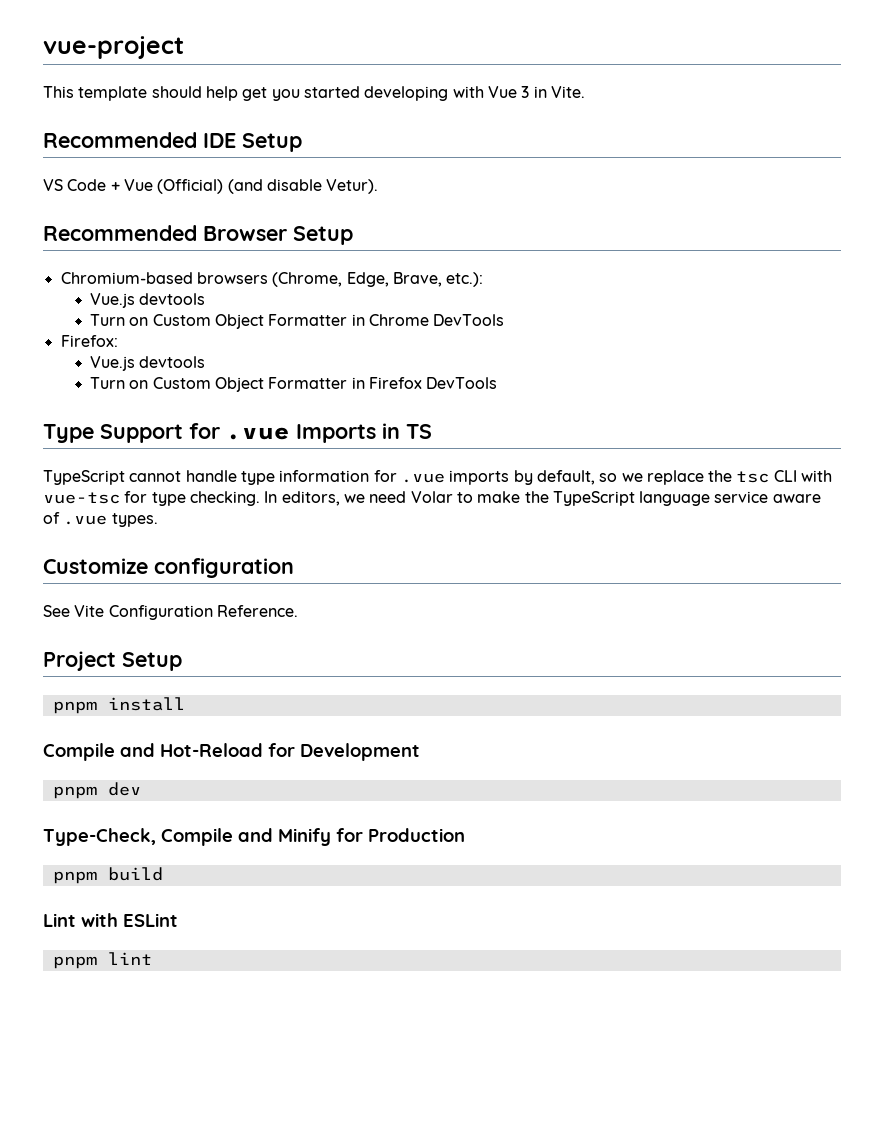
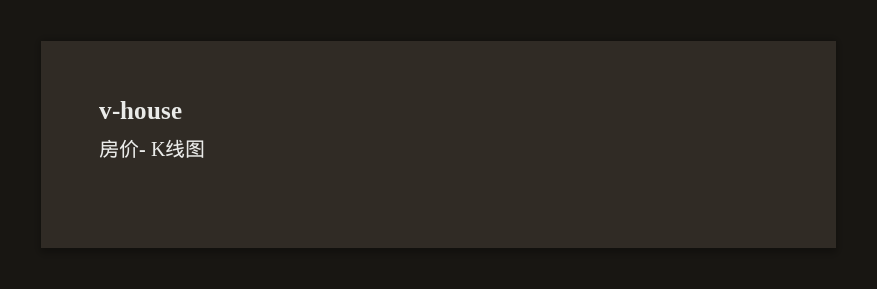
[43,36,184,59] [43,86,585,101] [43,132,302,152] [43,179,379,194] [43,225,353,245] [60,272,484,287] [90,293,206,308] [90,314,505,329] [60,335,118,347] [90,356,206,371] [90,377,498,392] [43,423,432,443] [43,470,833,485] [43,491,821,506] [43,512,158,527] [43,558,294,578] [43,605,298,620] [43,651,182,671] [52,697,185,714] [43,743,420,761] [52,782,141,799] [43,828,465,846] [52,867,163,884] [43,913,178,927] [52,952,152,969] vue-project // This template should help get you started developing with Vue 3 in Vite. // Recommended IDE Setup // VS Code + Vue (Official) (and disable Vetur). // Recommended Browser Setup // Chromium-based browsers (Chrome, Edge, Brave, etc.): // Vue.js devtools // Turn on Custom Object Formatter in Chrome DevTools // Firefox: // Vue.js devtools // Turn on Custom Object Formatter in Firefox DevTools // Type Support for .vue Imports in TS // TypeScript cannot handle type information for .vue imports by default, so we replace the tsc CLI with vue-tsc for type checking. In editors, we need Volar to make the TypeScript language service aware of .vue types. // Customize configuration // See Vite Configuration Reference. // Project Setup // pnpm install // Compile and Hot-Reload for Development // pnpm dev // Type-Check, Compile and Minify for Production // pnpm build // Lint with ESLint // pnpm lint -> [99,101,182,119] [99,139,206,158] v-house // 房价- K线图

